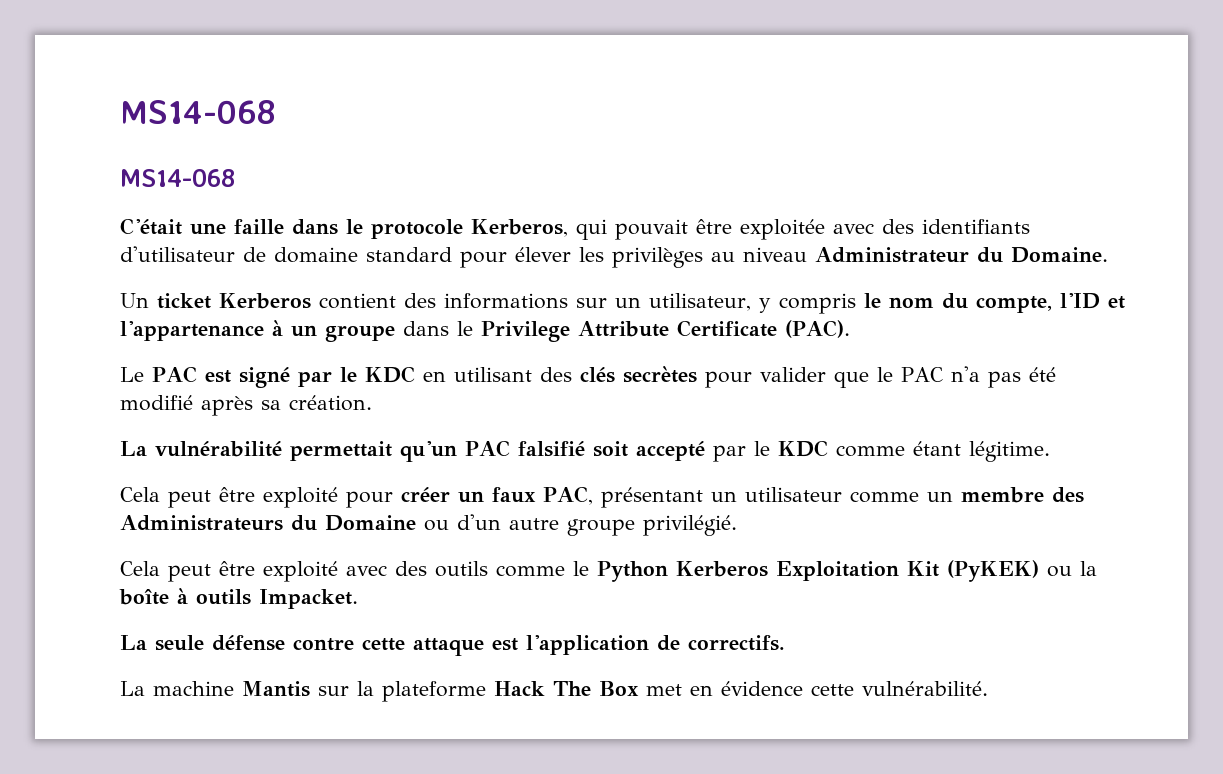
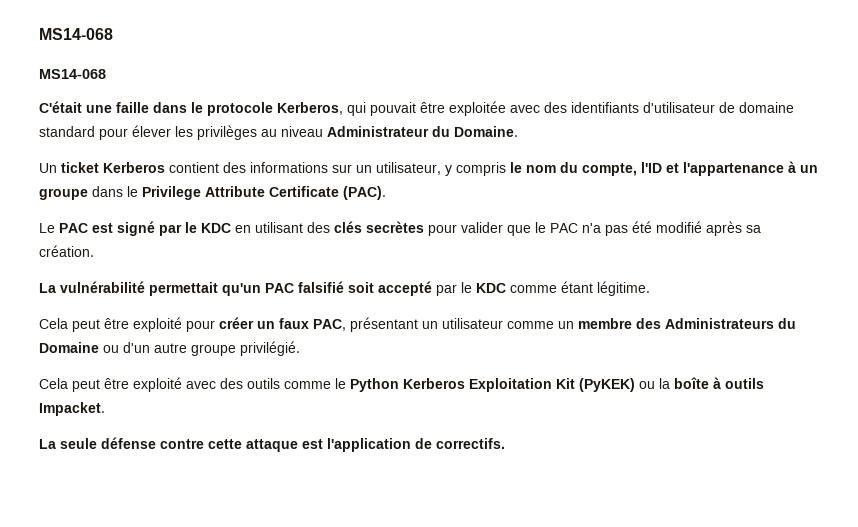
[120,681,988,702] // La machine Mantis sur la plateforme Hack The Box met en évidence cette vulnérabilité. -> (505, 443) none

